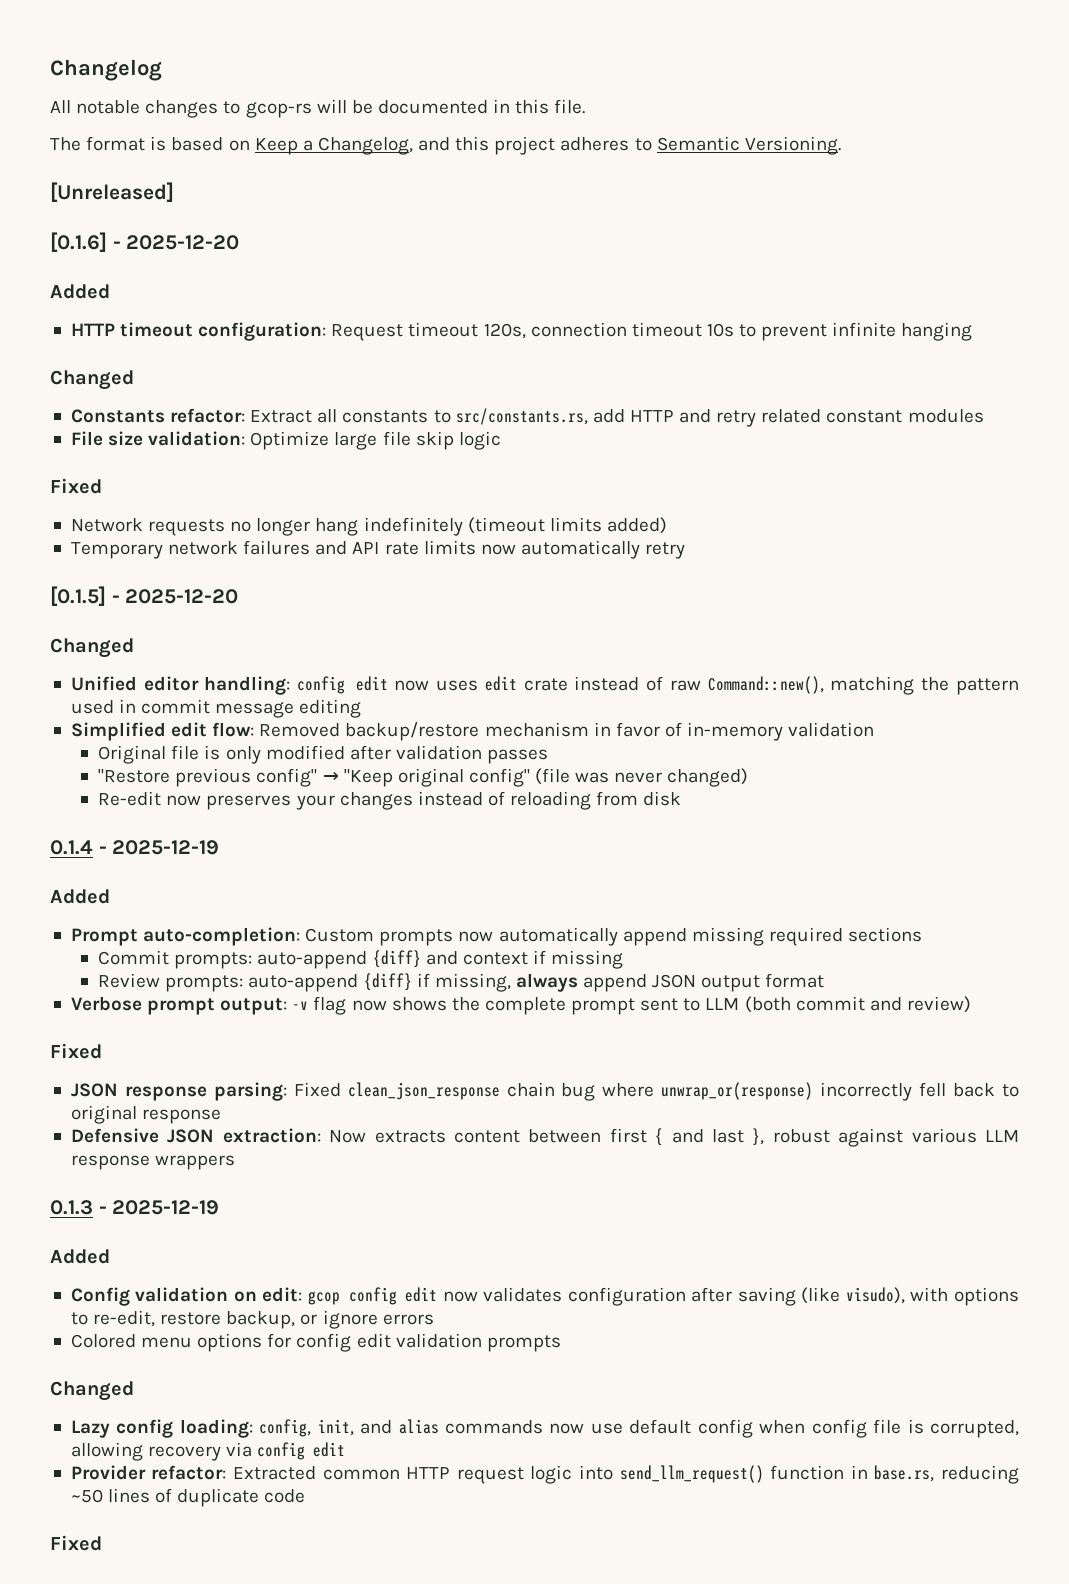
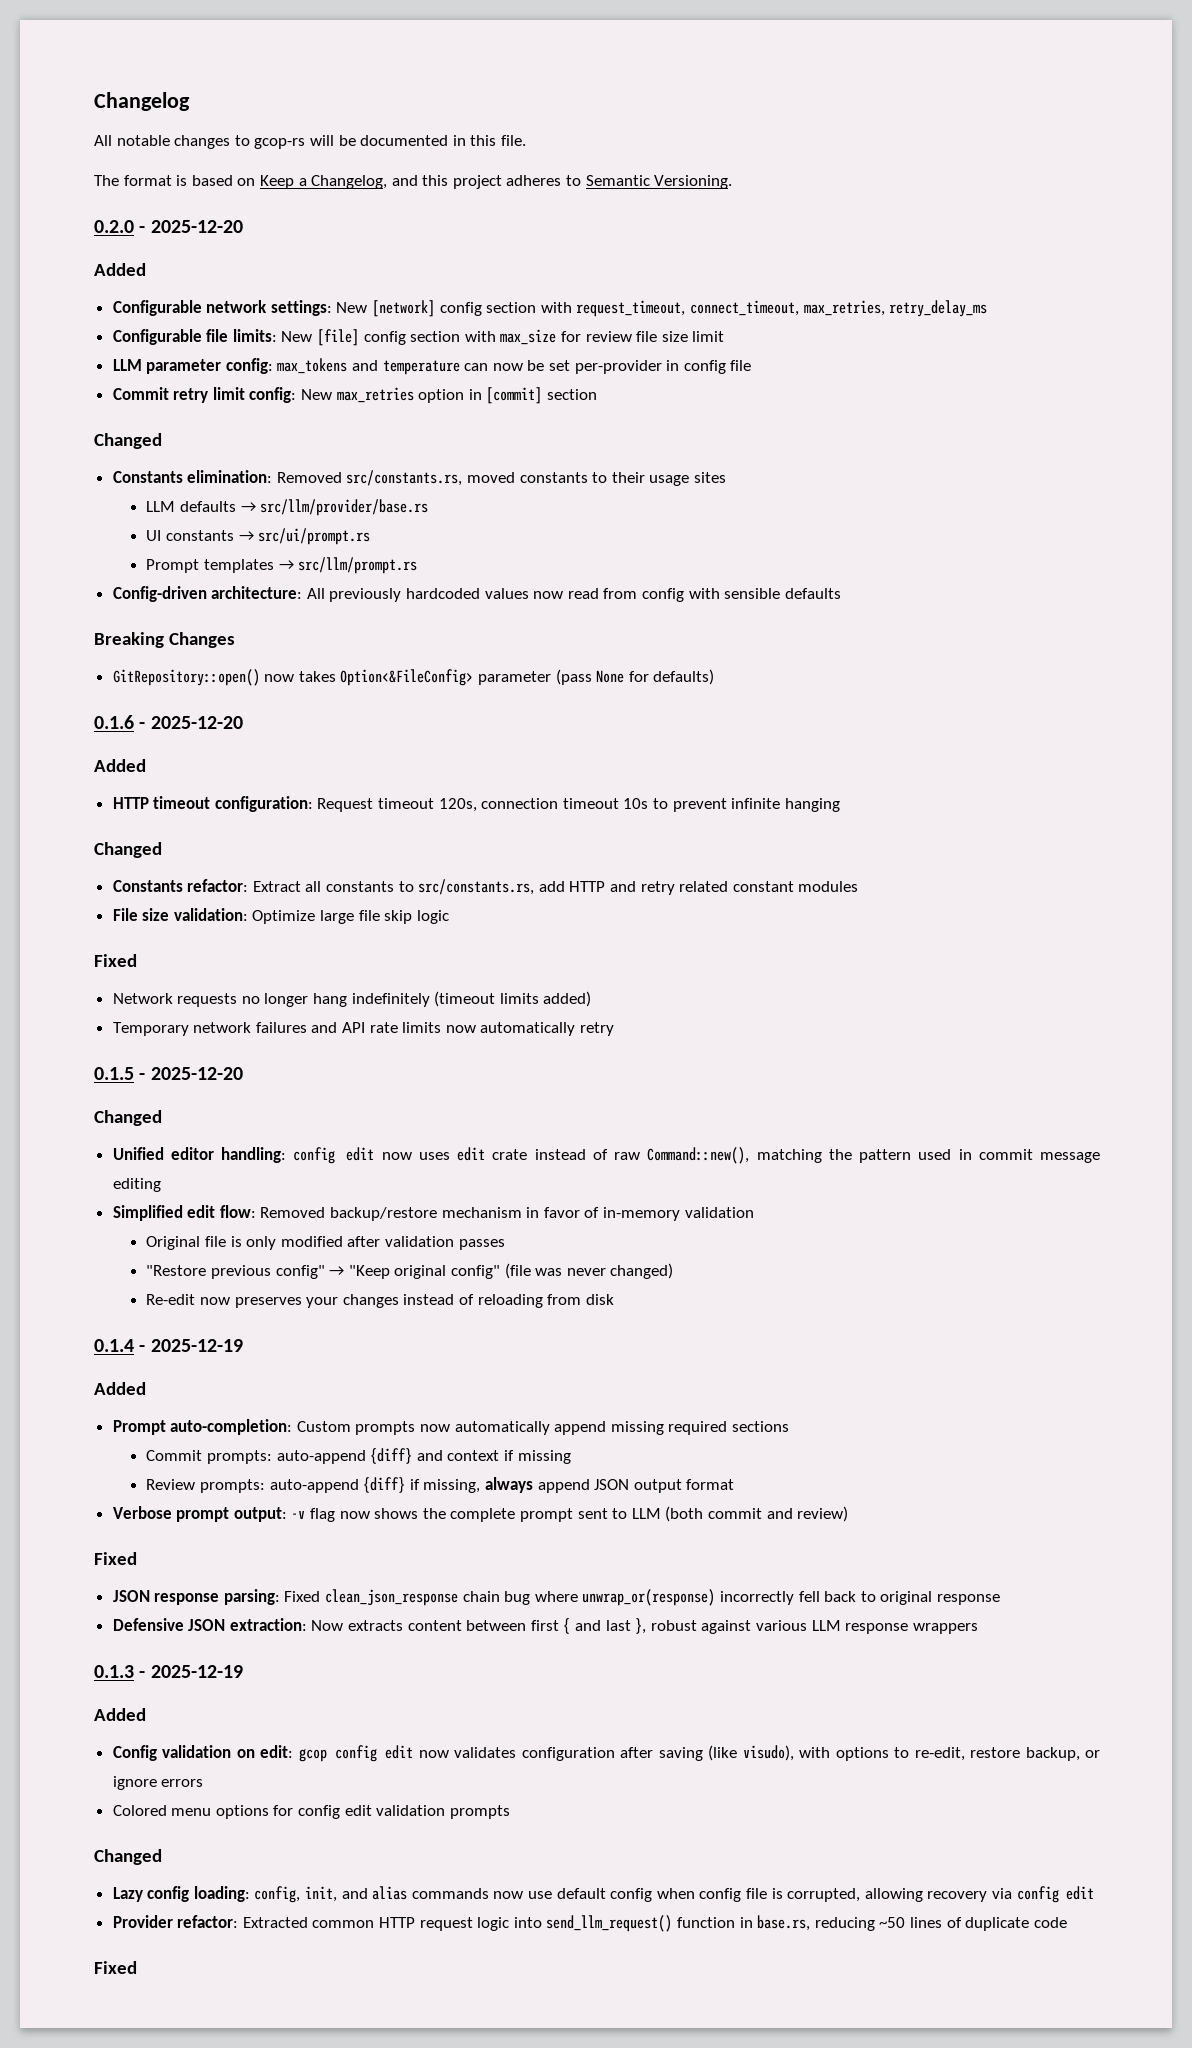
[50,182,174,202] [50,232,107,252] [Unreleased] // [0.1.6] -> [94,220,243,233] [94,263,146,276] [112,300,988,317] [112,329,725,346] [112,358,752,375] [112,387,598,404] [94,433,162,449] [112,470,727,486] [146,499,429,516] [146,528,371,545] [146,557,418,574] [112,586,841,602] [94,632,235,648] [112,669,715,686] [94,715,134,729] 0.2.0 - 2025-12-20 // Added // Configurable network settings: New [network] config section with request_timeout, connect_timeout, max_retries, retry_delay_ms // Configurable file limits: New [file] config section with max_size for review file size limit // LLM parameter config: max_tokens and temperature can now be set per-provider in config file // Commit retry limit config: New max_retries option in [commit] section // Changed // Constants elimination: Removed src/constants.rs, moved constants to their usage sites // LLM defaults → src/llm/provider/base.rs // UI constants → src/ui/prompt.rs // Prompt templates → src/llm/prompt.rs // Config-driven architecture: All previously hardcoded values now read from config with sensible defaults // Breaking Changes // GitRepository::open() now takes Option<&FileConfig> parameter (pass None for defaults) // 0.1.6
[50,586,106,606] [0.1.5] -> [94,1067,134,1080] 0.1.5

